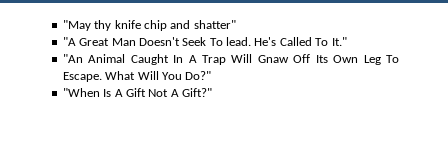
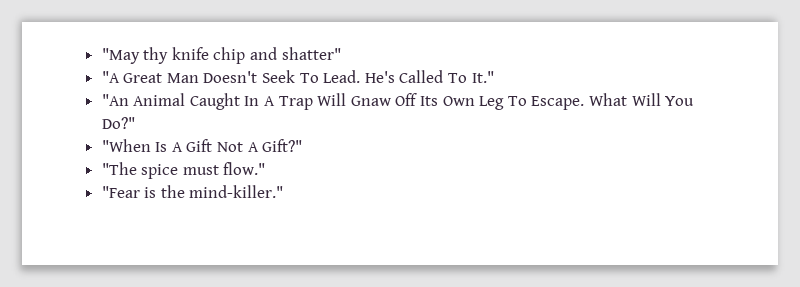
[226,37,251,46] lead. -> [323,70,361,83] Lead.
(212, 92) none -> [101,162,266,179] [101,185,284,198] // "The spice must flow." // "Fear is the mind-killer."

